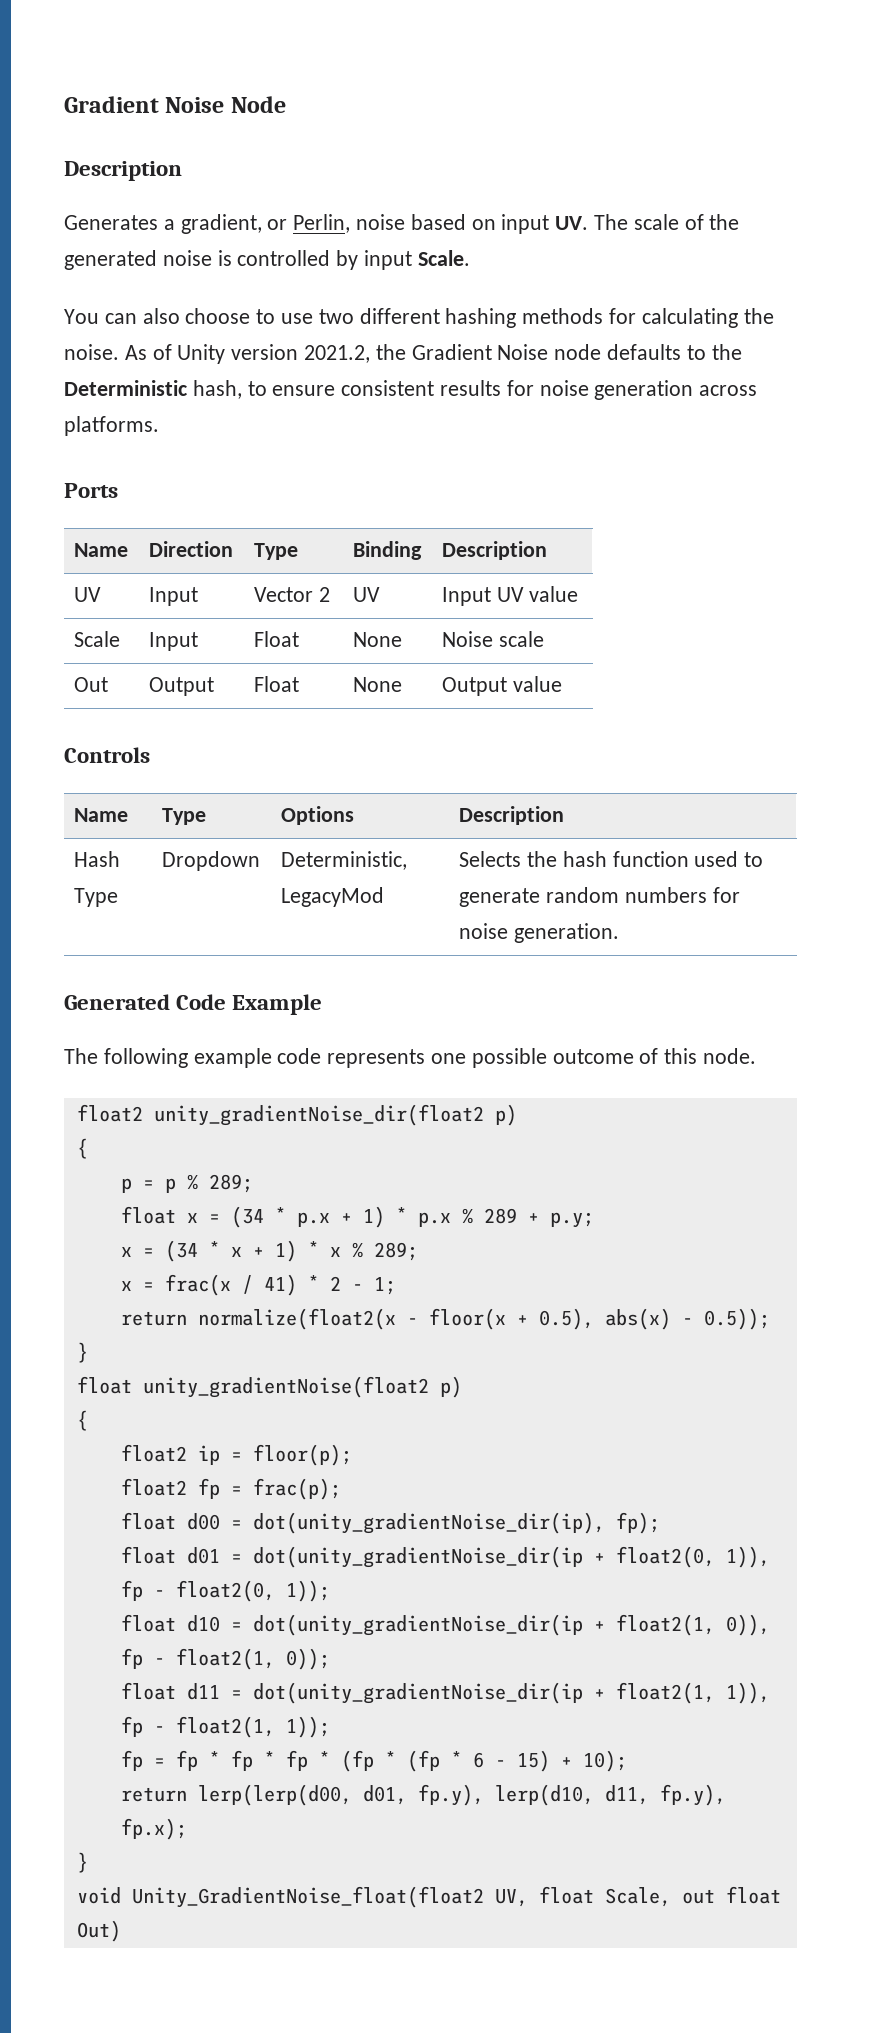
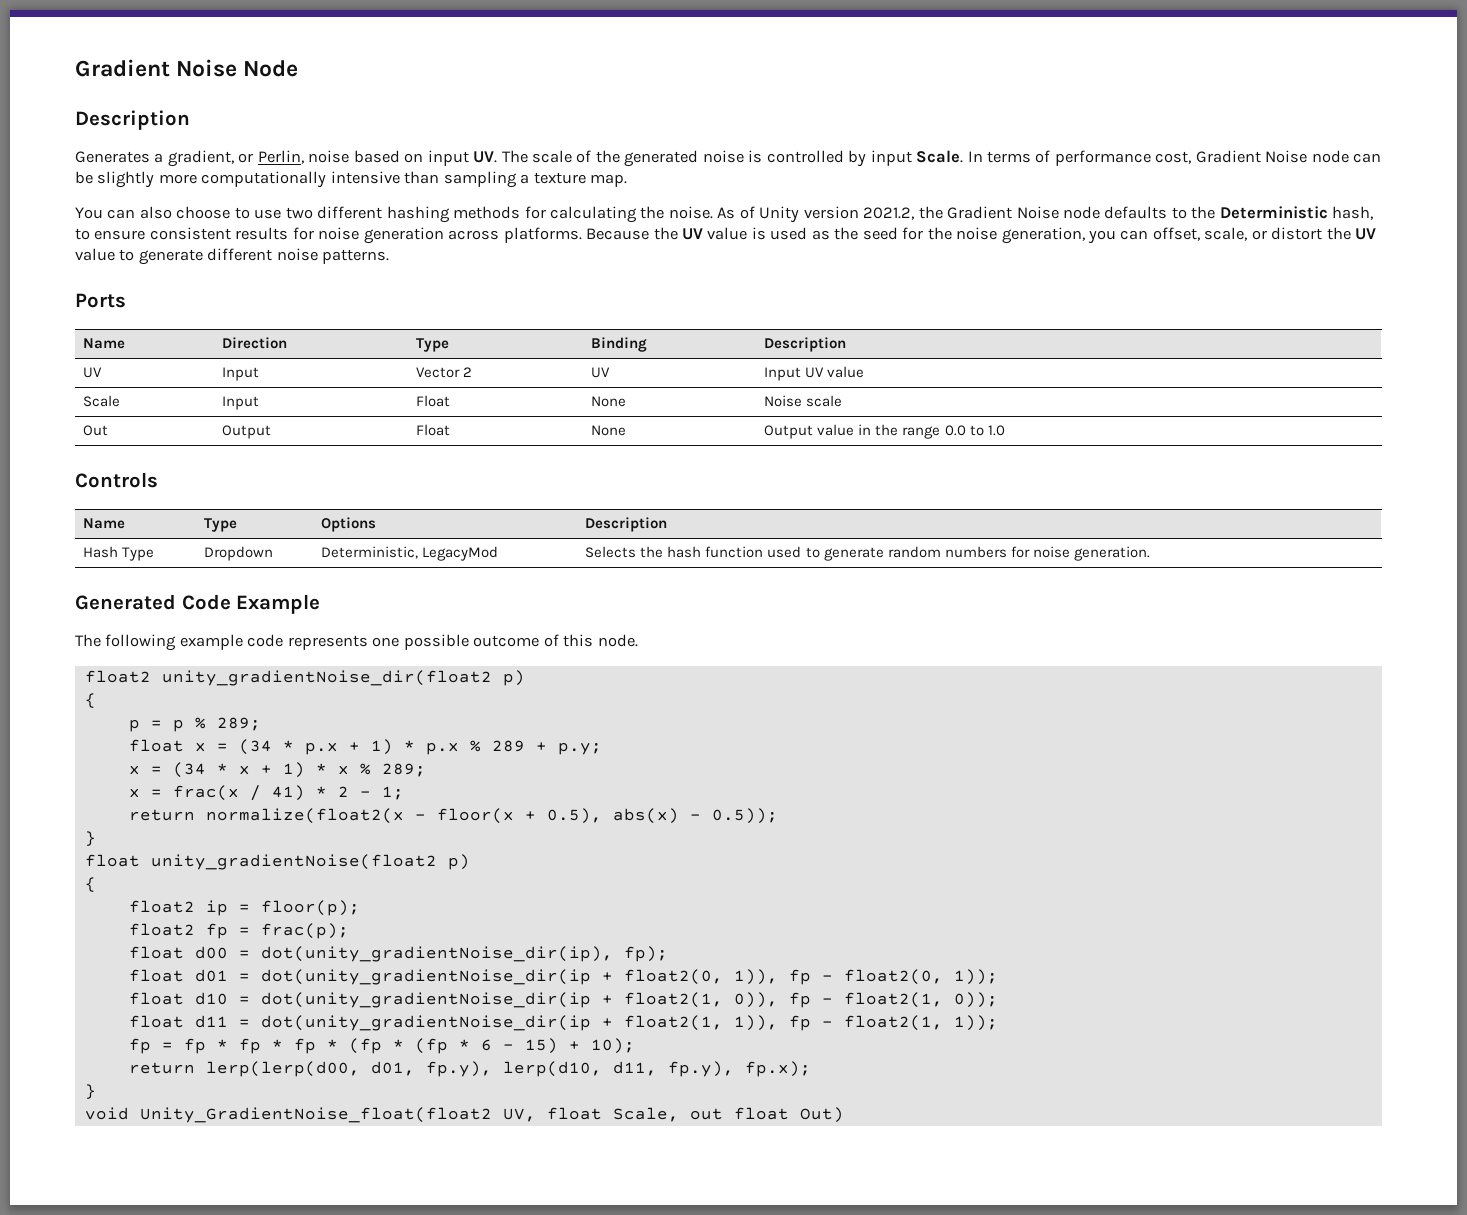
(470, 258) none -> [967,150,1382,166] [75,171,628,188] In terms of performance cost, Gradient Noise node can be slightly more computationally intensive than sampling a texture map.
(159, 426) none -> [586,227,1377,244] [75,248,390,265] Because the UV value is used as the seed for the noise generation, you can offset, scale, or distort the UV value to generate different noise patterns.
(562, 684) none -> [858,424,1005,439] in the range 0.0 to 1.0

